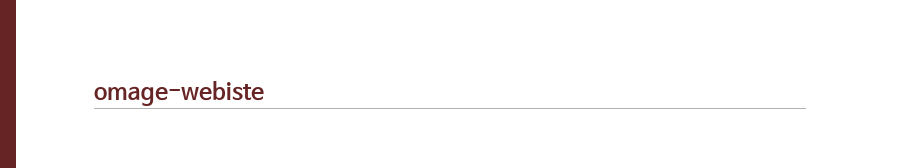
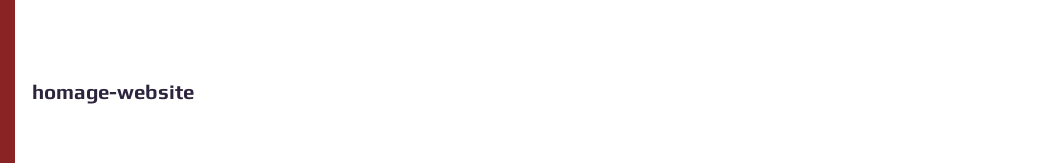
[94,81,264,106] omage-webiste -> [32,84,194,104] homage-website

